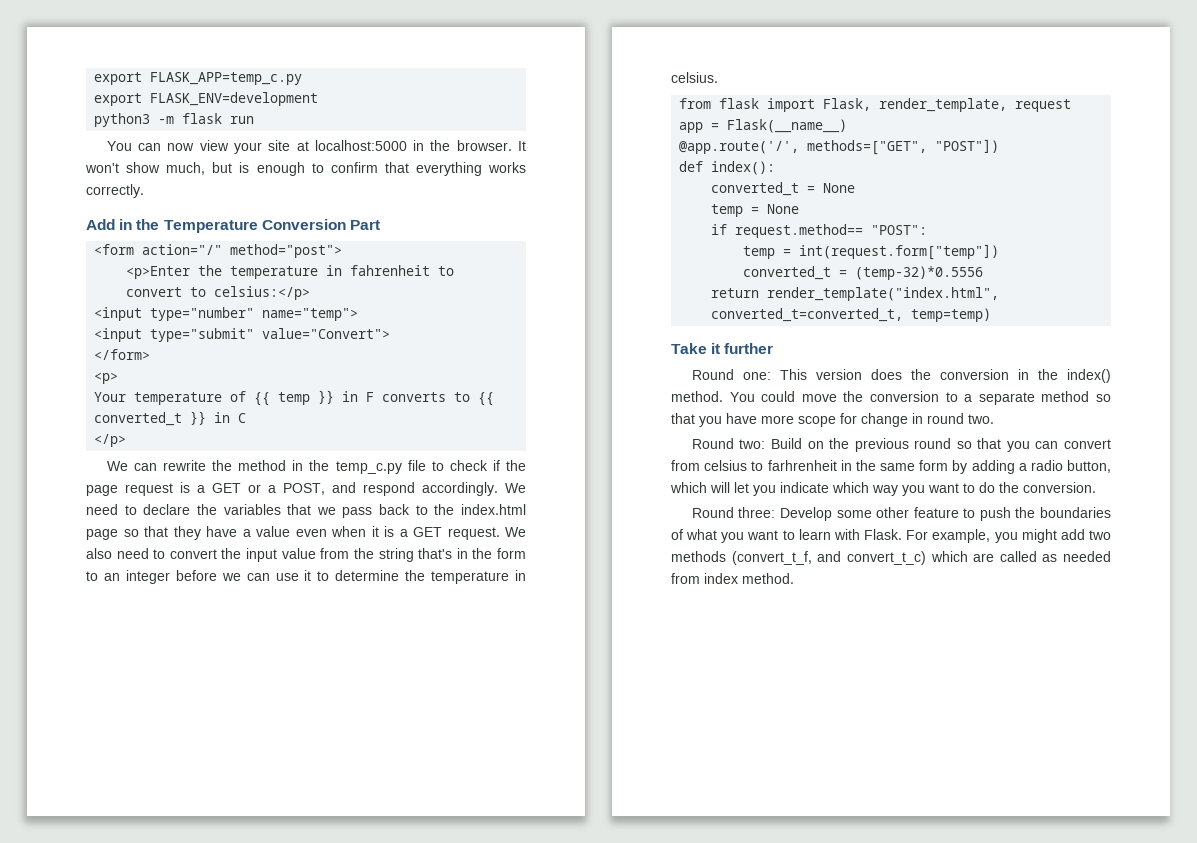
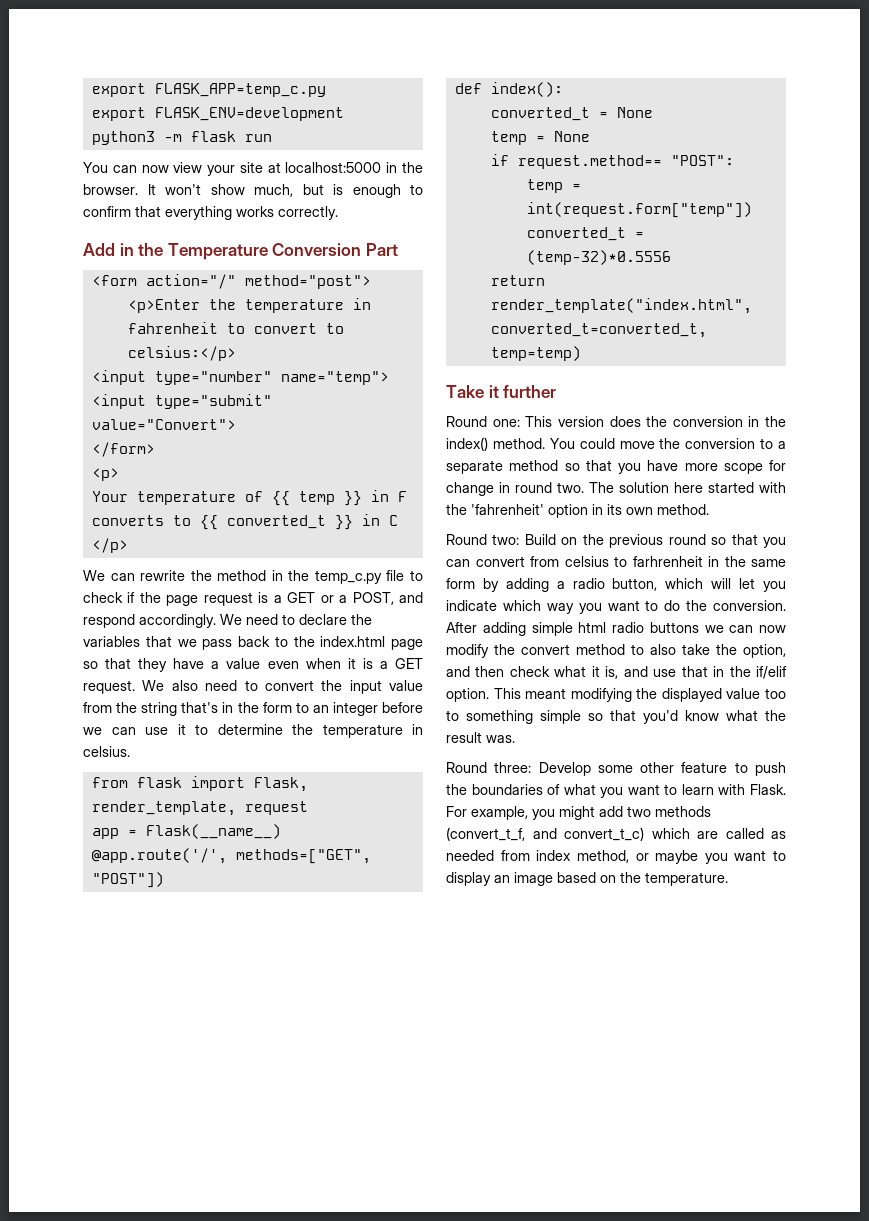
(994, 419) none -> [589,482,786,493] [446,504,709,518] The solution here started with the 'fahrenheit' option in its own method.
(1096, 487) none -> [446,622,786,636] [446,644,786,658] [446,666,787,679] [446,688,786,702] [446,710,786,724] [446,732,515,743] After adding simple html radio buttons we can now modify the convert method to also take the option, and then check what it is, and use that in the if/elif option. This meant modifying the displayed value too to something simple so that you'd know what the result was.
[742,573,794,584] method. -> [576,850,786,864] [446,872,728,886] method, or maybe you want to display an image based on the temperature.

